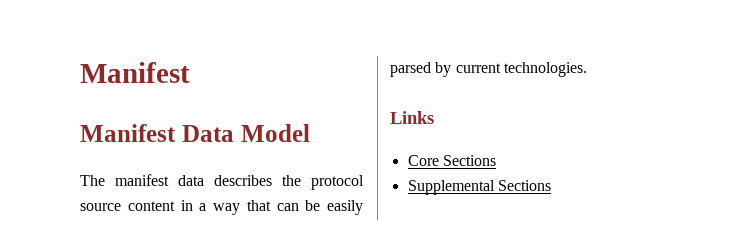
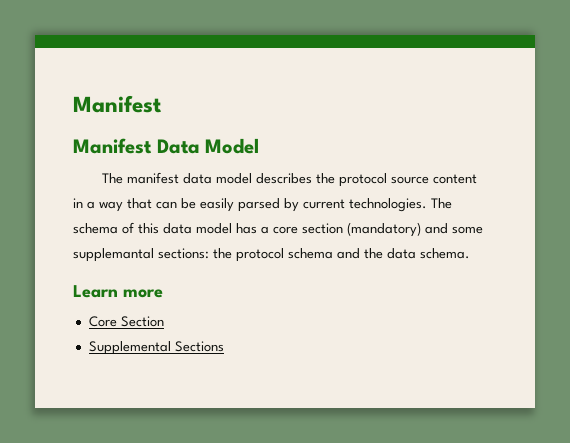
(204, 180) none -> [216,173,253,184] model
[390,111,434,124] // Links -> [431,198,452,209] [73,222,483,237] [73,248,470,262] [73,285,163,298] The schema of this data model has a core section (mandatory) and some supplemantal sections: the protocol schema and the data schema. // Learn more
[442,155,496,166] Sections -> [120,316,164,327] Section

